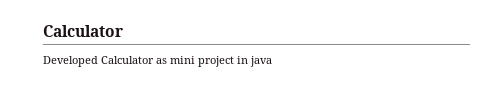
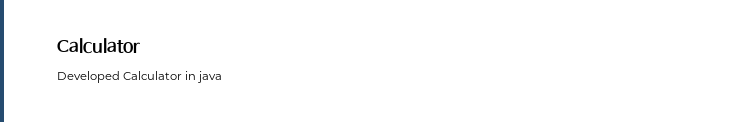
[156,56,234,67] as mini project -> (183, 75) none

